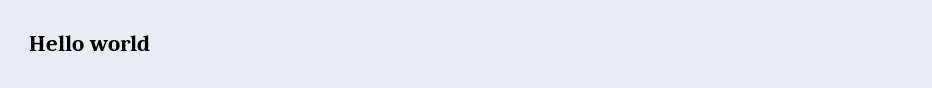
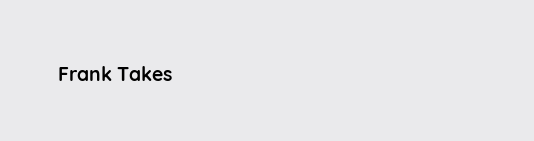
[29,35,151,51] Hello world -> [58,66,173,81] Frank Takes

